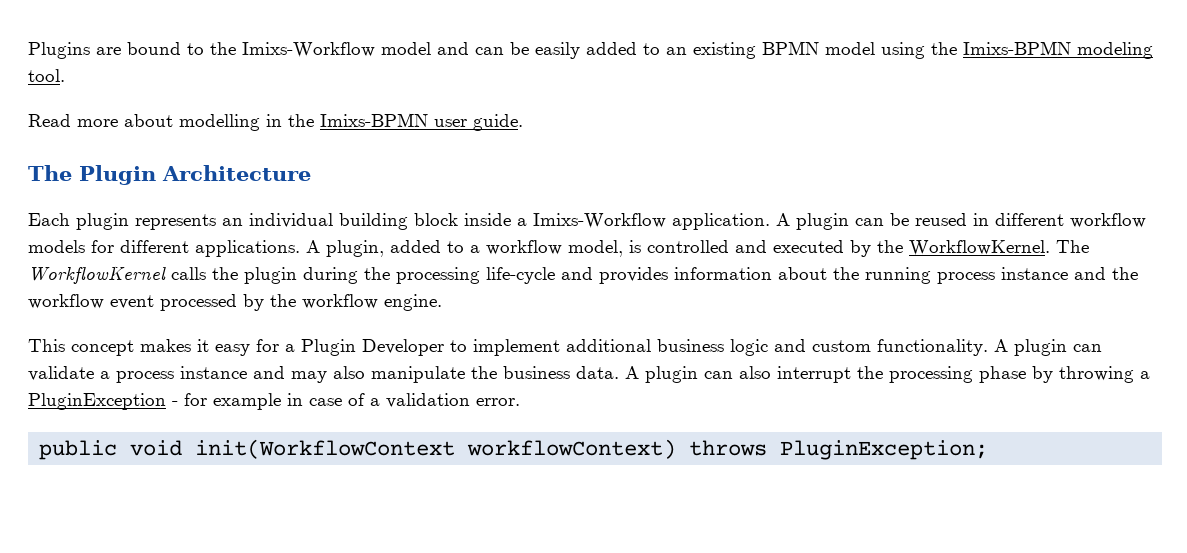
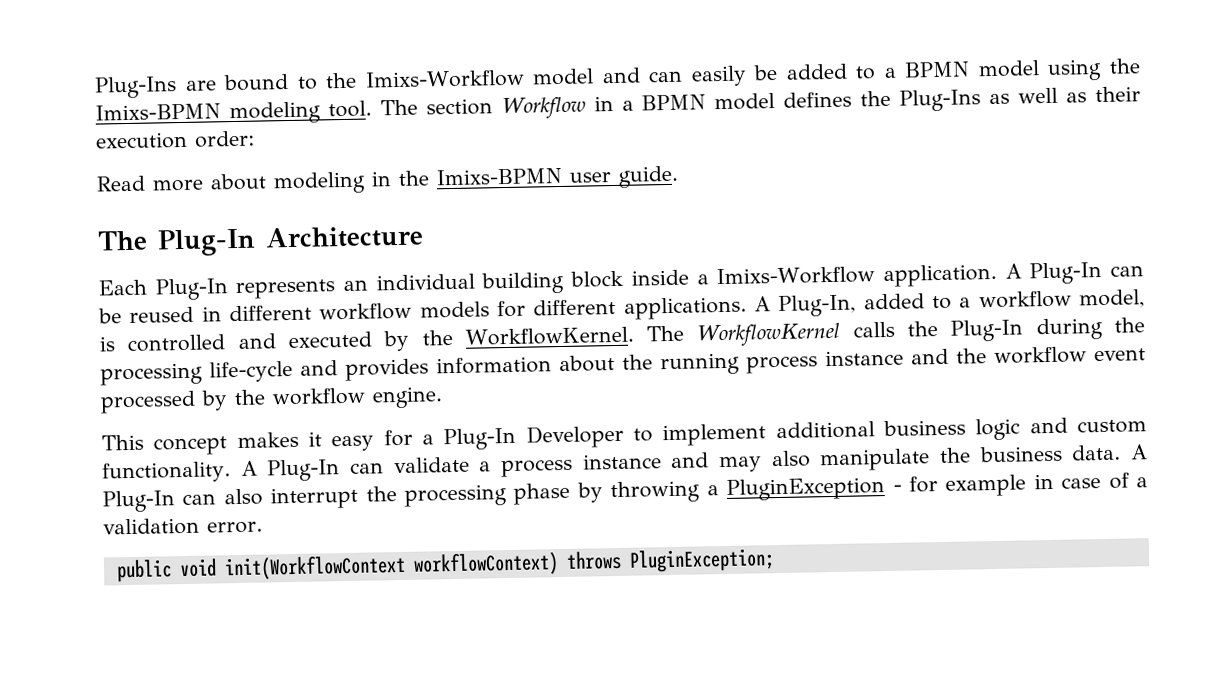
[28,42,90,59] Plugins -> [94,76,177,99] Plug-Ins
[510,42,756,59] be easily added to an existing -> [690,63,897,87] easily be added to a
(65, 75) none -> [379,86,1141,120] [95,130,255,150] The section Workflow in a BPMN model defines the Plug-Ins as well as their execution order:
[179,114,260,131] modelling -> [273,171,366,195] modeling
[79,165,156,185] Plugin -> [157,228,256,257] Plug-In
[76,213,129,230] plugin -> [154,278,229,301] Plug-In
[796,213,849,230] plugin -> [1029,261,1103,285] Plug-In
[326,240,384,257] plugin, -> [778,294,857,317] Plug-In,
[244,267,297,284] plugin -> [950,319,1024,342] Plug-In
[301,339,356,356] Plugin -> [443,427,517,451] Plug-In
[1014,339,1067,356] plugin -> [267,459,341,482] Plug-In
[645,366,698,383] plugin -> [102,490,175,513] Plug-In

